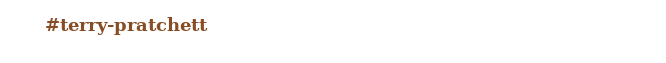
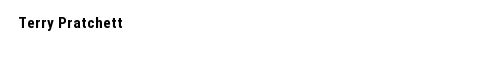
[45,17,208,35] #terry-pratchett -> [18,17,124,31] Terry Pratchett

